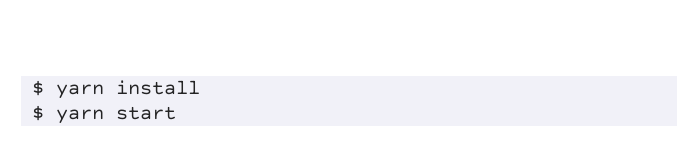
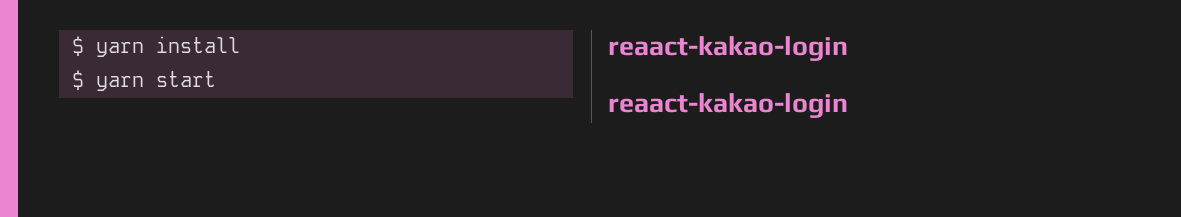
(176, 113) none -> [608,36,848,61] [608,93,848,118] // reaact-kakao-login // reaact-kakao-login

